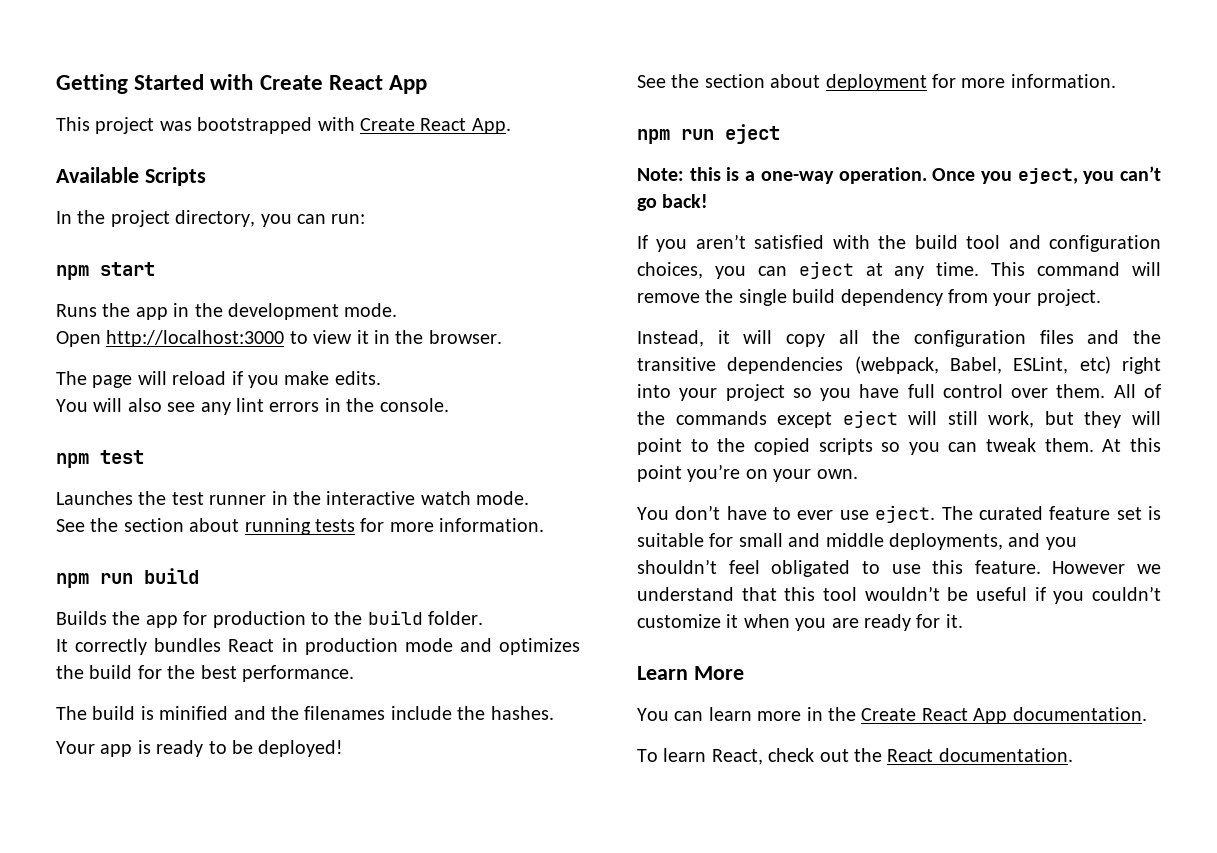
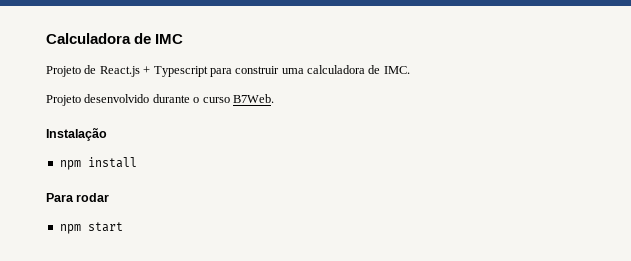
[56,74,428,94] [56,117,511,134] [56,167,206,186] [56,210,366,227] [56,262,155,280] [56,303,398,320] [56,330,502,347] [56,371,381,388] [56,398,449,415] [56,450,144,468] [56,491,530,505] [56,518,545,535] [56,568,199,588] [56,610,484,628] [56,638,580,655] [56,665,354,682] [56,706,554,720] [56,740,344,757] [637,74,1116,91] [637,124,780,144] [637,166,1161,184] [637,194,709,211] [637,234,1161,252] [637,261,1161,279] [637,289,1101,306] [637,330,1161,347] [637,356,1161,374] [637,384,1161,401] [637,410,1161,428] [637,438,1161,455] [637,464,858,482] [637,505,1161,523] [637,533,1077,550] [637,559,1161,577] [637,586,1161,604] [637,614,963,631] [637,666,744,680] [637,707,1147,724] [637,748,1073,765] Getting Started with Create React App // This project was bootstrapped with Create React App. // Available Scripts // In the project directory, you can run: // npm start // Runs the app in the development mode. // Open http://localhost:3000 to view it in the browser. // The page will reload if you make edits. // You will also see any lint errors in the console. // npm test // Launches the test runner in the interactive watch mode. // See the section about running tests for more information. // npm run build // Builds the app for production to the build folder. // It correctly bundles React in production mode and optimizes the build for the best performance. // The build is minified and the filenames include the hashes. // Your app is ready to be deployed! // See the section about deployment for more information. // npm run eject // Note: this is a one-way operation. Once you eject, you can’t go back! // If you aren’t satisfied with the build tool and configuration choices, you can eject at any time. This command will remove the single build dependency from your project. // Instead, it will copy all the configuration files and the transitive dependencies (webpack, Babel, ESLint, etc) right into your project so you have full control over them. All of the commands except eject will still work, but they will point to the copied scripts so you can tweak them. At this point you’re on your own. // You don’t have to ever use eject. The curated feature set is suitable for small and middle deployments, and you shouldn’t feel obligated to use this feature. However we understand that this tool wouldn’t be useful if you couldn’t customize it when you are ready for it. // Learn More // You can learn more in the Create React App documentation. // To learn React, check out the React documentation. -> [46,33,184,44] [46,65,410,77] [46,94,274,106] [46,128,107,141] [59,157,137,170] [46,193,110,202] [59,222,123,234] Calculadora de IMC // Projeto de React.js + Typescript para construir uma calculadora de IMC. // Projeto desenvolvido durante o curso B7Web. // Instalação // npm install // Para rodar // npm start

